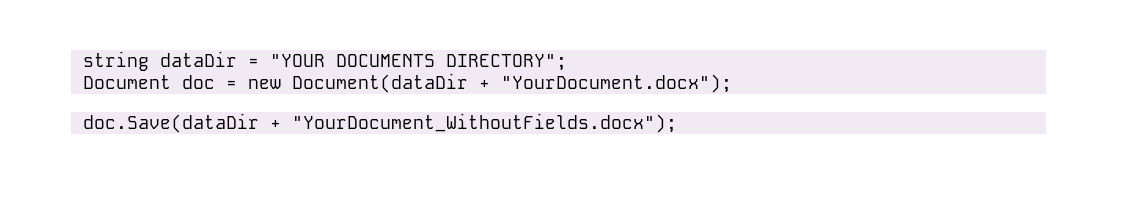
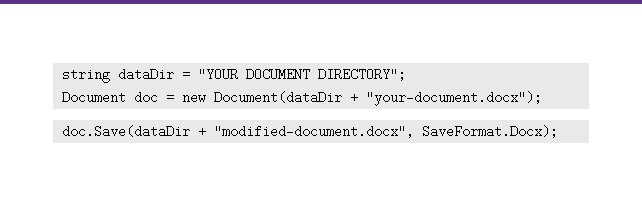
[335,54,435,67] DOCUMENTS -> [245,68,310,81] DOCUMENT
[500,74,732,93] "YourDocument.docx"); -> [365,91,542,106] "your-document.docx");
[291,113,677,133] "YourDocument_WithoutFields.docx"); -> [213,125,558,138] "modified-document.docx", SaveFormat.Docx);

